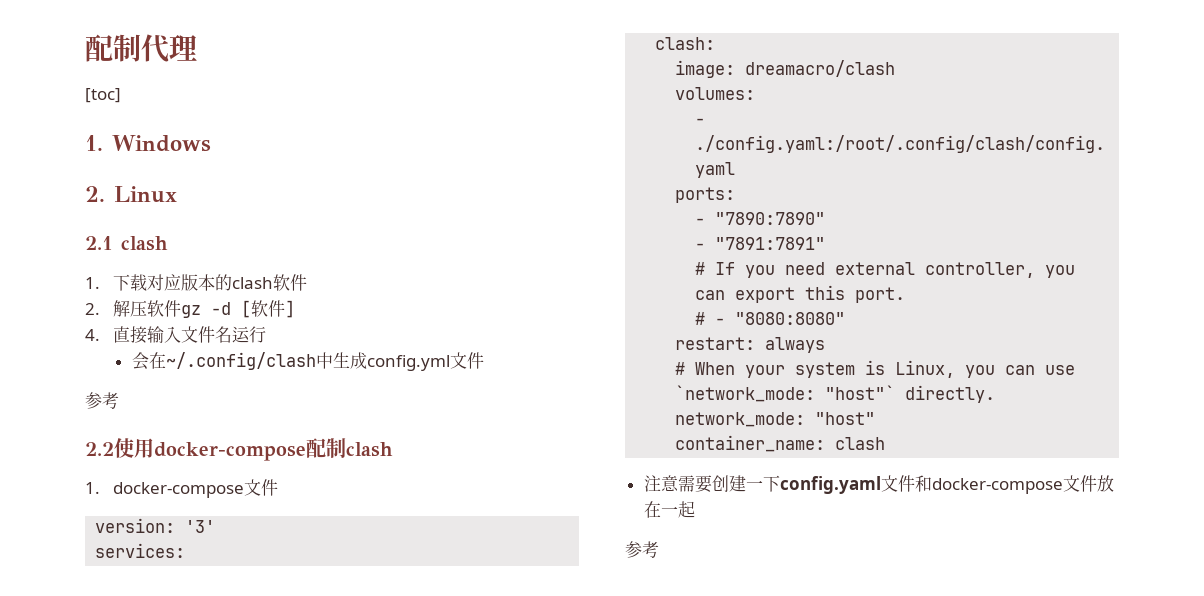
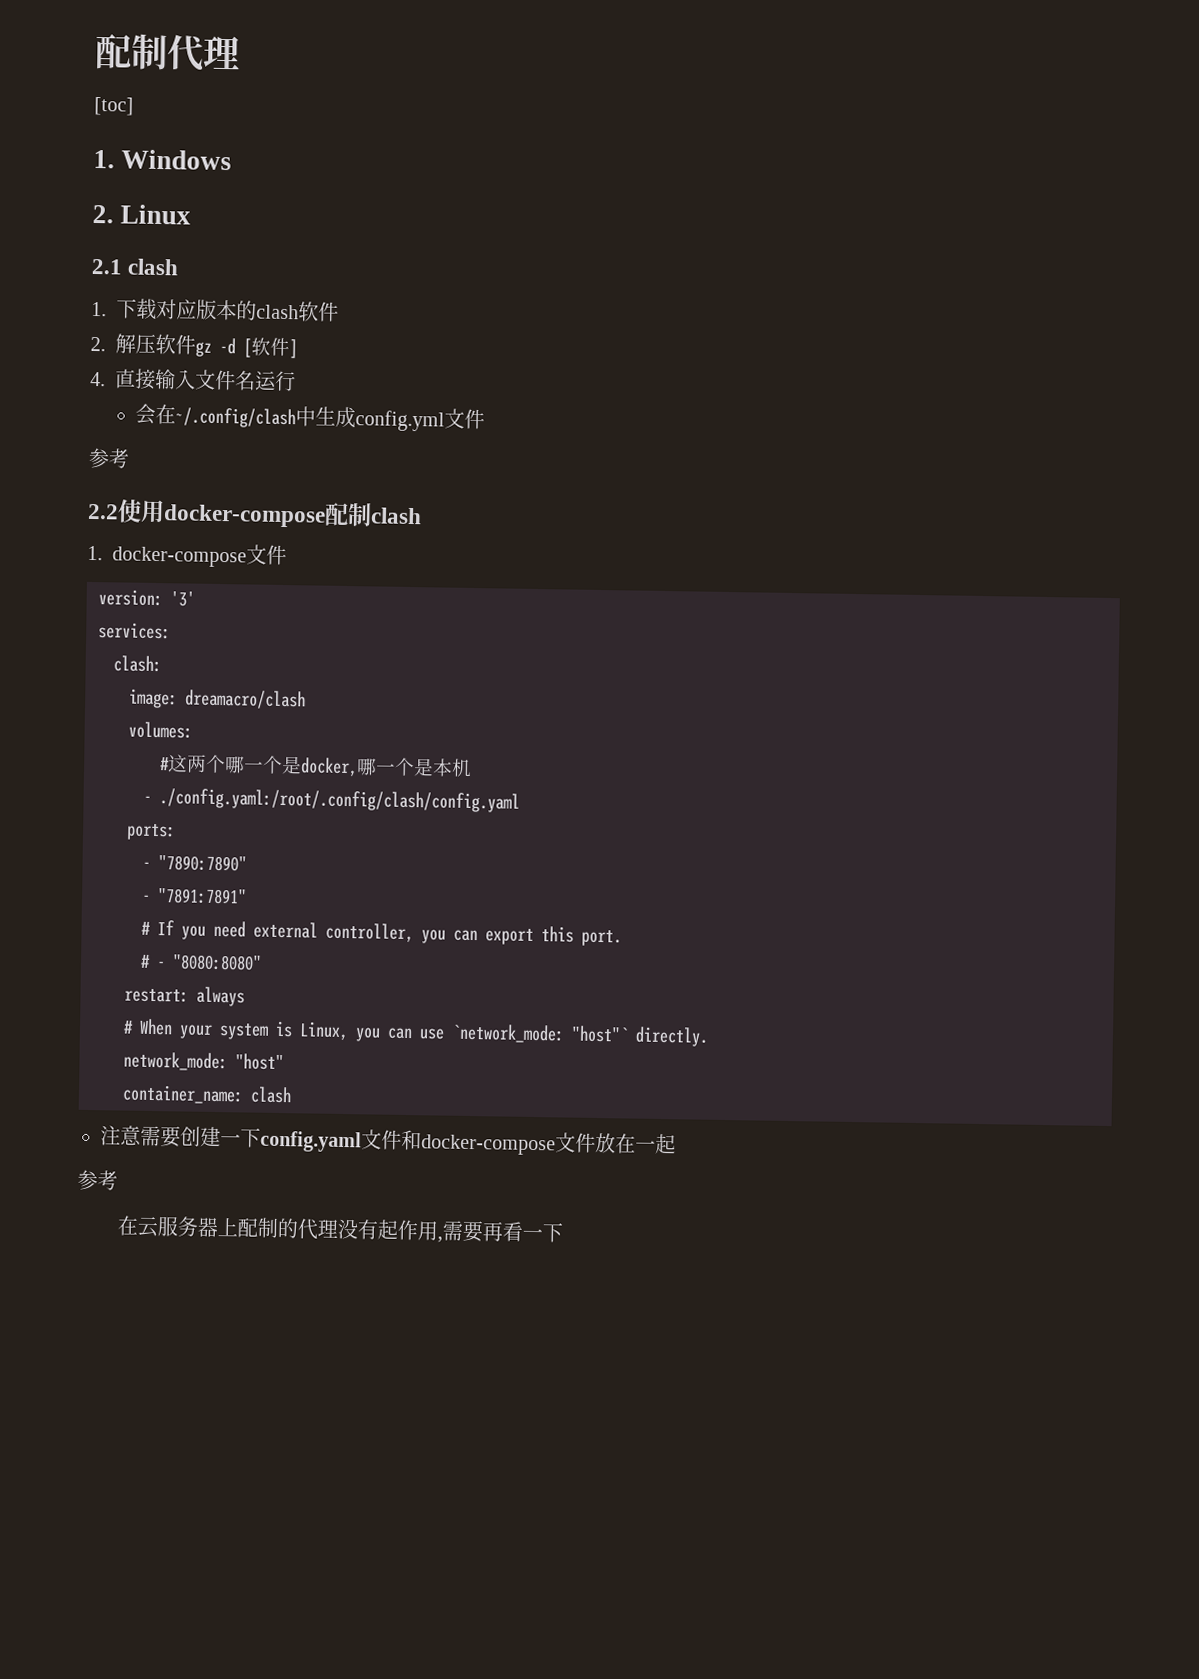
(756, 93) none -> [160,754,472,777] // #这两个哪一个是docker,哪一个是本机
(659, 549) none -> [117,1215,564,1243] // 在云服务器上配制的代理没有起作用,需要再看一下

